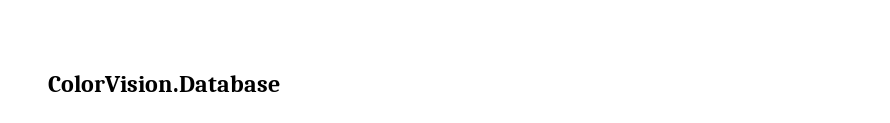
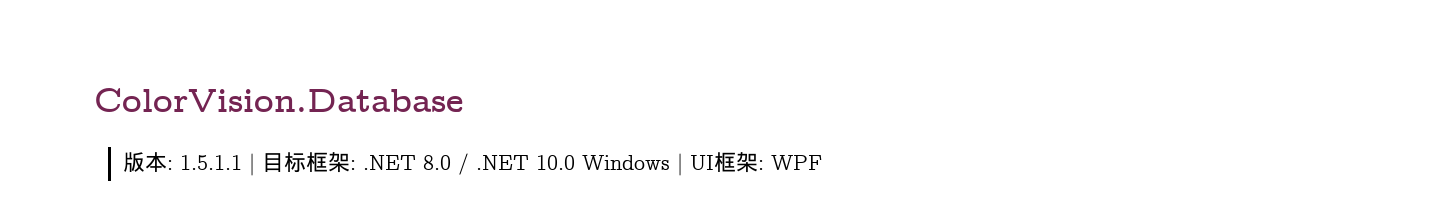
(280, 83) none -> [122,152,822,176] // 版本: 1.5.1.1 | 目标框架: .NET 8.0 / .NET 10.0 Windows | UI框架: WPF

